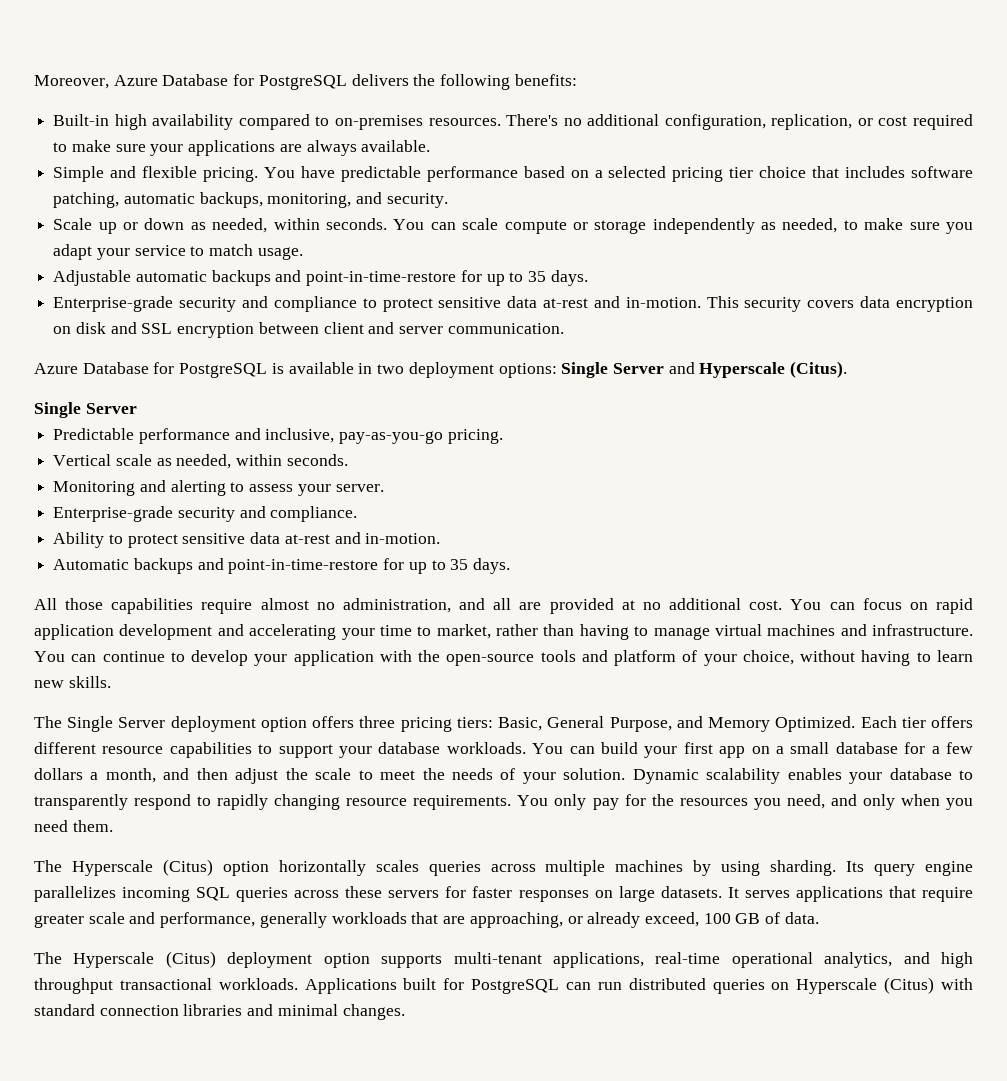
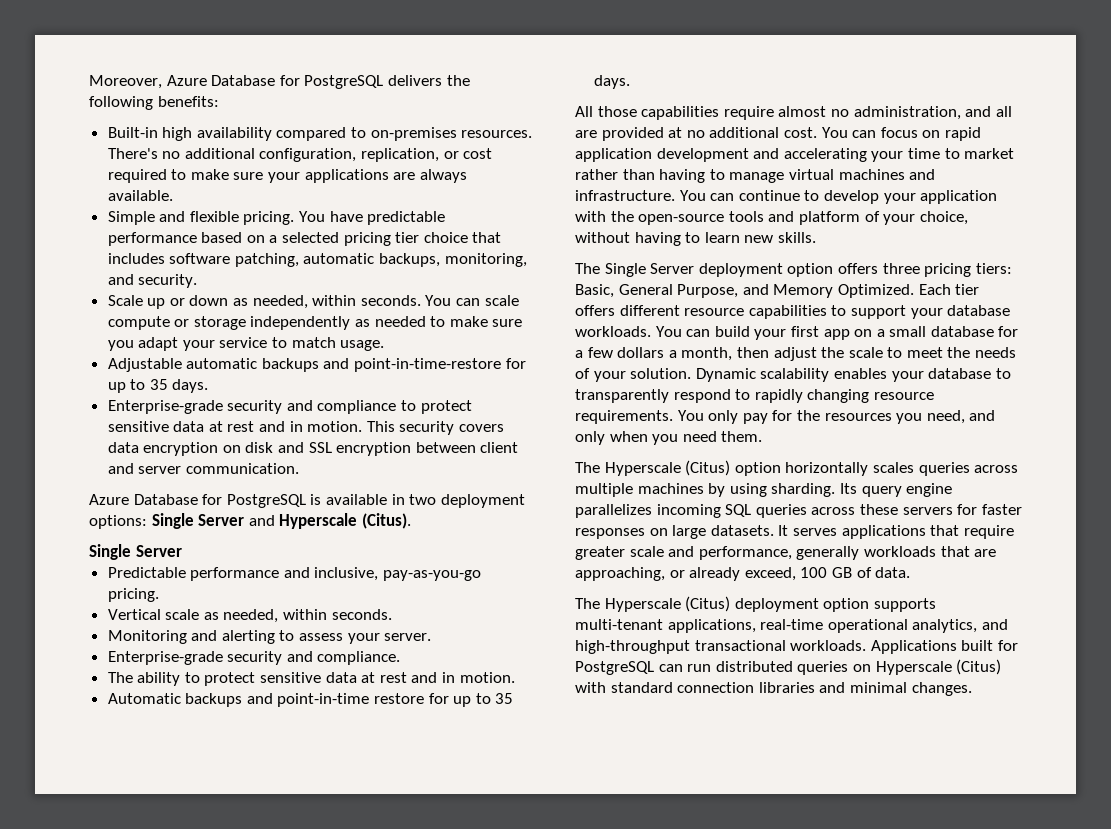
[782,218,838,233] needed, -> [374,316,426,327] needed
[543,296,701,308] at-rest and in-motion. -> [208,421,363,432] at rest and in motion.
[53,532,441,548] Ability to protect sensitive data at-rest and in-motion. -> [107,672,515,686] The ability to protect sensitive data at rest and in motion.
[228,559,379,574] point-in-time-restore -> [277,693,425,707] point-in-time restore
[436,624,491,639] market, -> [964,148,1015,159] market
[163,768,190,780] and -> (733, 354) none
[940,952,973,968] [34,978,113,994] high throughput -> [575,640,690,654] high-throughput

